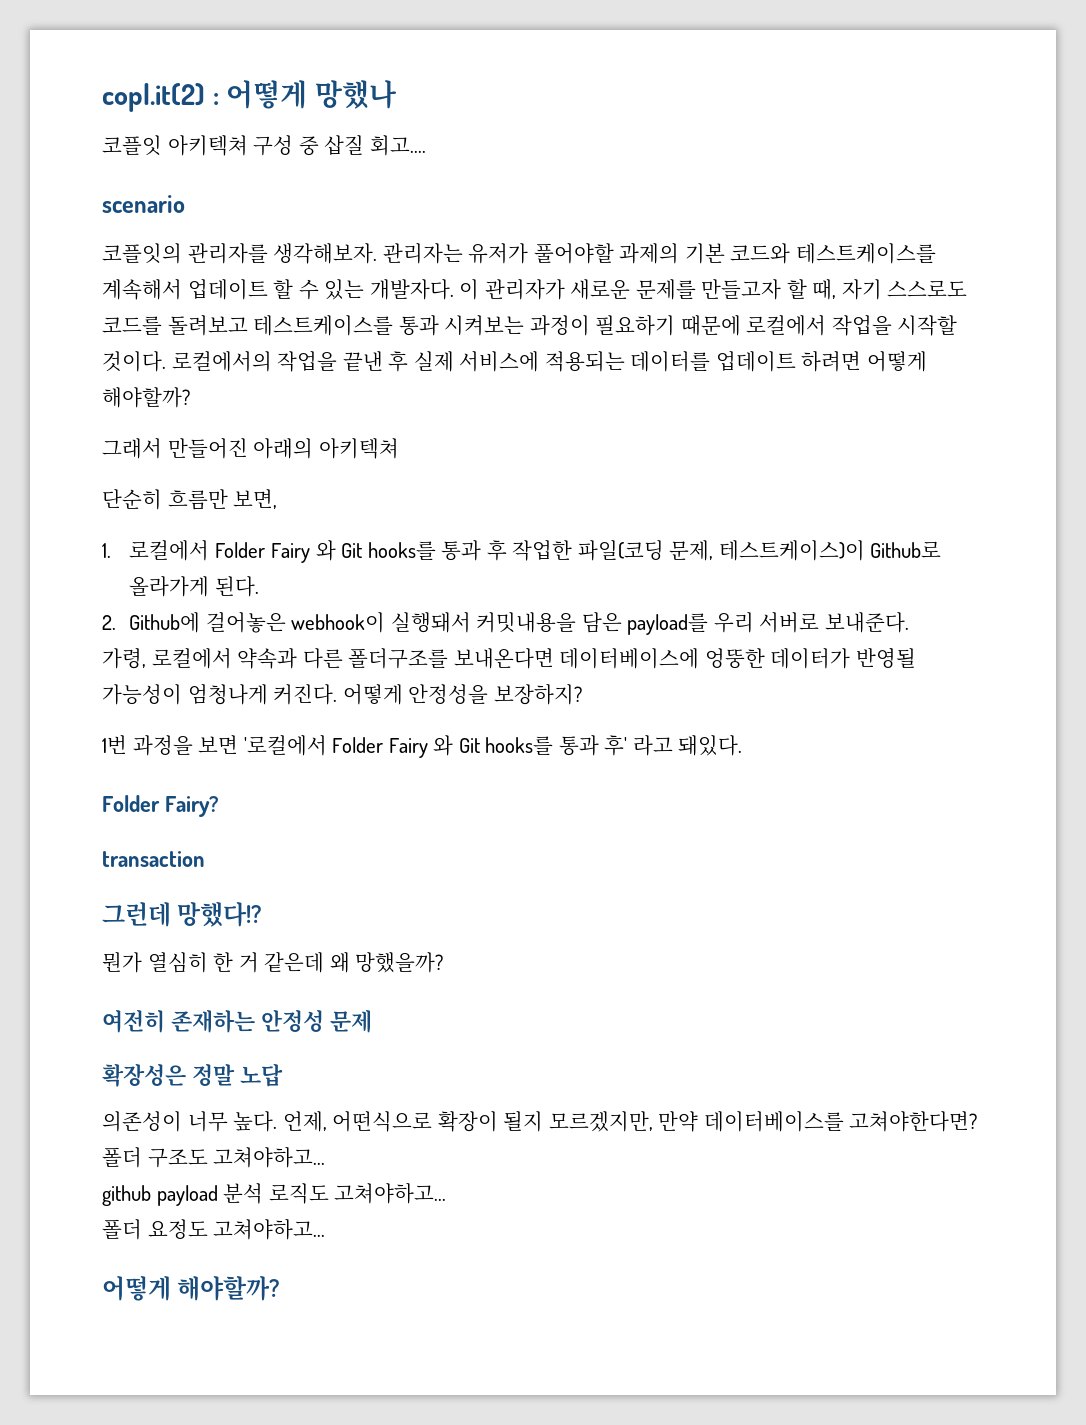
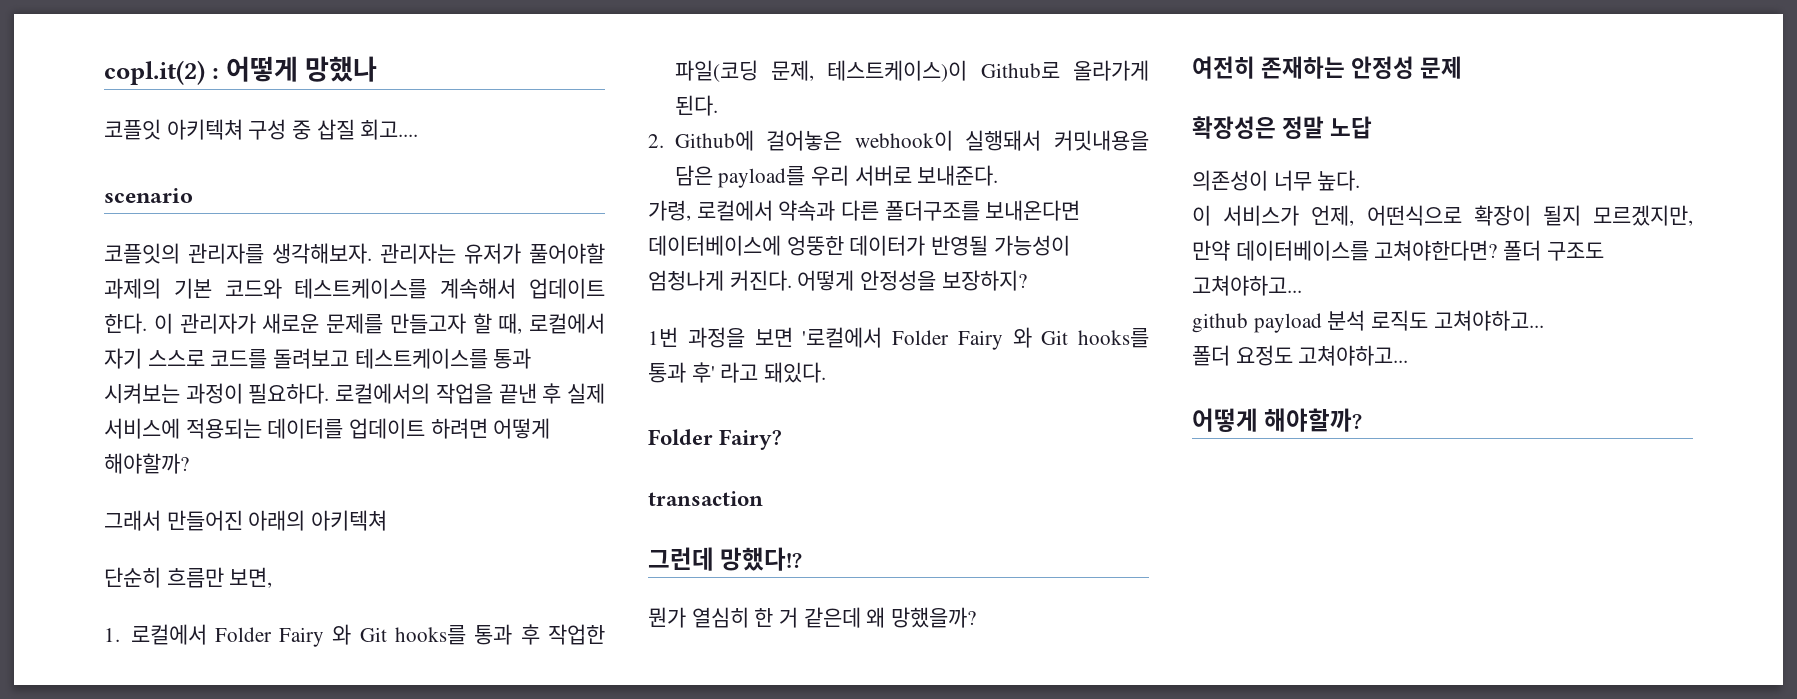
[273,279,454,300] 할 수 있는 개발자다. -> [104,313,147,334] 한다.
[841,279,968,300] 자기 스스로도 -> [529,313,605,334] [104,348,205,369] 로컬에서 자기 스스로
[595,315,958,336] [102,351,166,372] 필요하기 때문에 로컬에서 작업을 시작할 것이다. -> [248,383,330,404] 필요하다.
(278, 1121) none -> [1192,205,1300,226] // 이 서비스가

